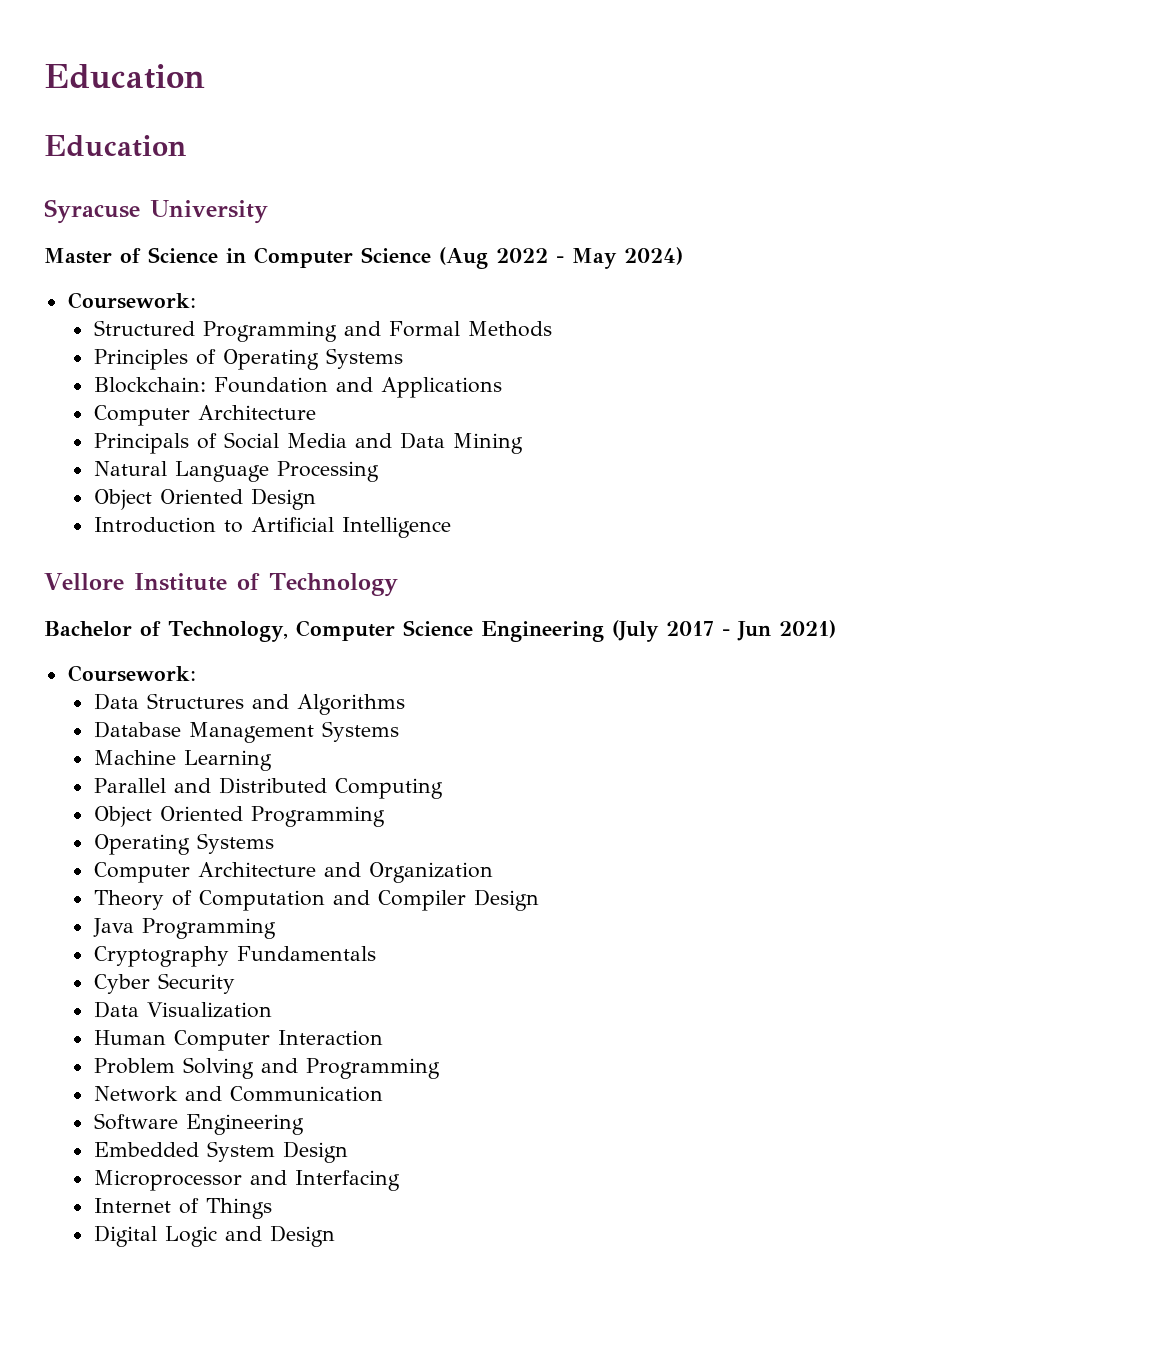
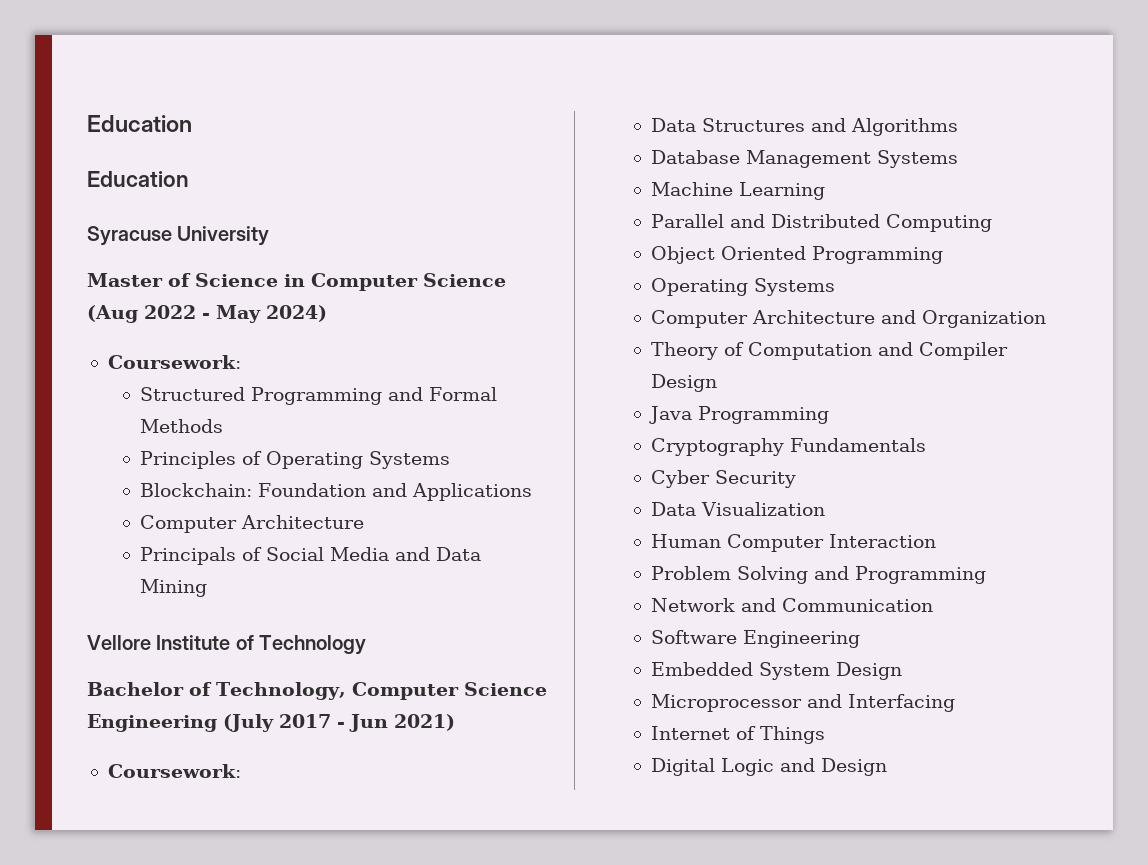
[93,461,379,482] [93,488,316,510] [93,517,451,538] // Natural Language Processing // Object Oriented Design // Introduction to Artificial Intelligence -> (208, 588) none

